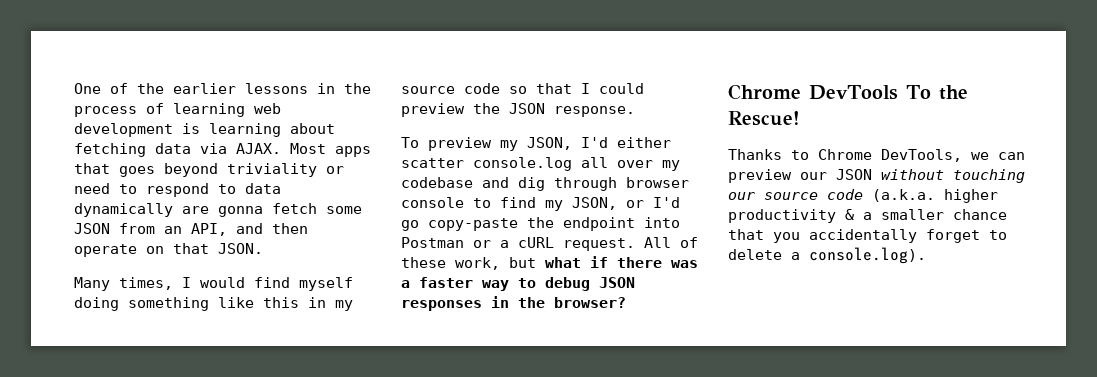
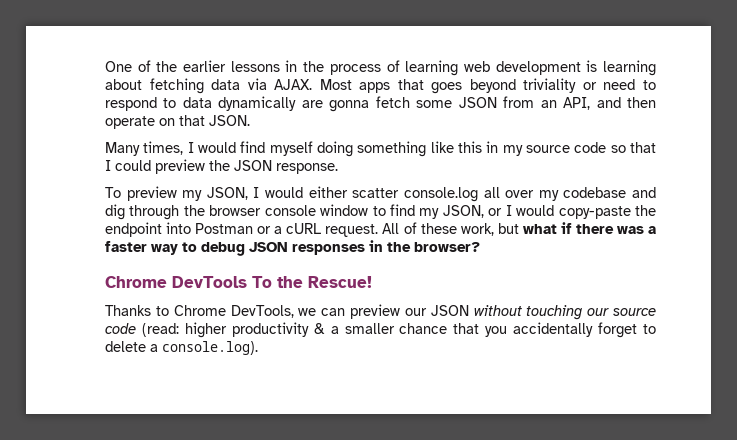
[581,137,608,148] I'd -> [253,187,304,198] I would
(617, 184) none -> [183,205,205,216] the
(464, 202) none -> [320,204,369,216] window
[653,197,680,208] [401,220,419,231] I'd go -> [505,205,555,216] I would
[872,189,935,202] (a.k.a. -> [141,323,179,337] (read:

